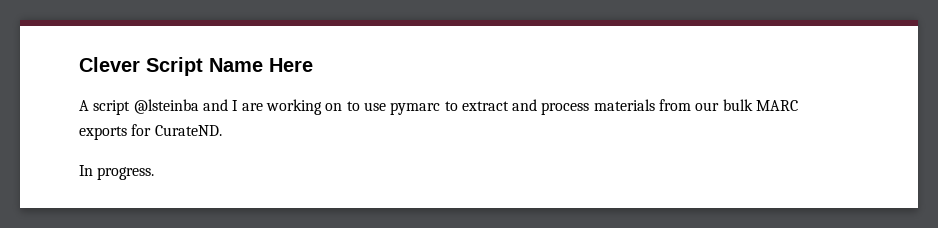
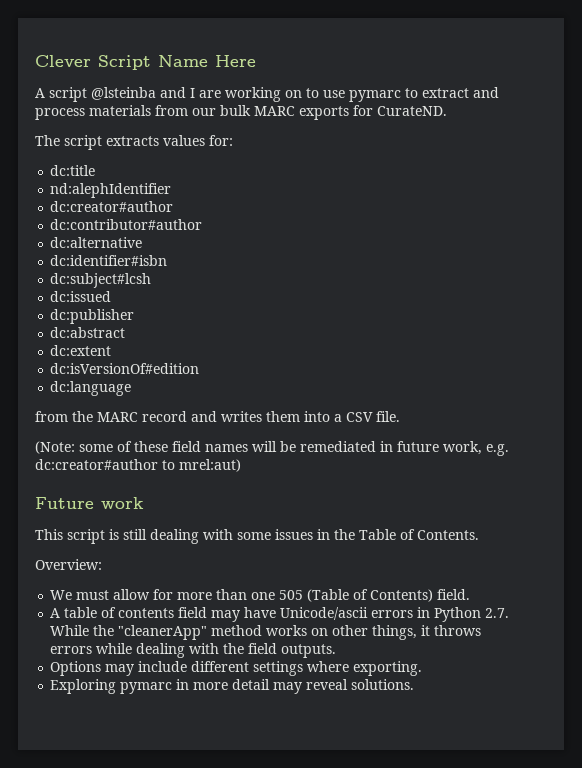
[79,165,155,180] In progress. -> [35,135,233,150] [50,165,96,176] [50,183,172,198] [50,201,174,212] [50,219,203,230] [50,237,143,248] [50,255,168,266] [50,273,152,288] [50,291,112,302] [50,309,135,324] [50,327,126,338] [50,345,112,356] [50,363,200,374] [50,381,132,396] [35,411,400,422] [35,441,509,456] [35,459,241,472] [35,497,144,509] [35,529,479,544] [35,559,102,570] [50,589,471,602] [50,607,510,622] [50,625,482,640] [50,643,337,658] [50,661,423,676] [50,679,415,694] The script extracts values for: // dc:title // nd:alephIdentifier // dc:creator#author // dc:contributor#author // dc:alternative // dc:identifier#isbn // dc:subject#lcsh // dc:issued // dc:publisher // dc:abstract // dc:extent // dc:isVersionOf#edition // dc:language // from the MARC record and writes them into a CSV file. // (Note: some of these field names will be remediated in future work, e.g. dc:creator#author to mrel:aut) // Future work // This script is still dealing with some issues in the Table of Contents. // Overview: // We must allow for more than one 505 (Table of Contents) field. // A table of contents field may have Unicode/ascii errors in Python 2.7. While the "cleanerApp" method works on other things, it throws errors while dealing with the field outputs. // Options may include different settings where exporting. // Exploring pymarc in more detail may reveal solutions.

